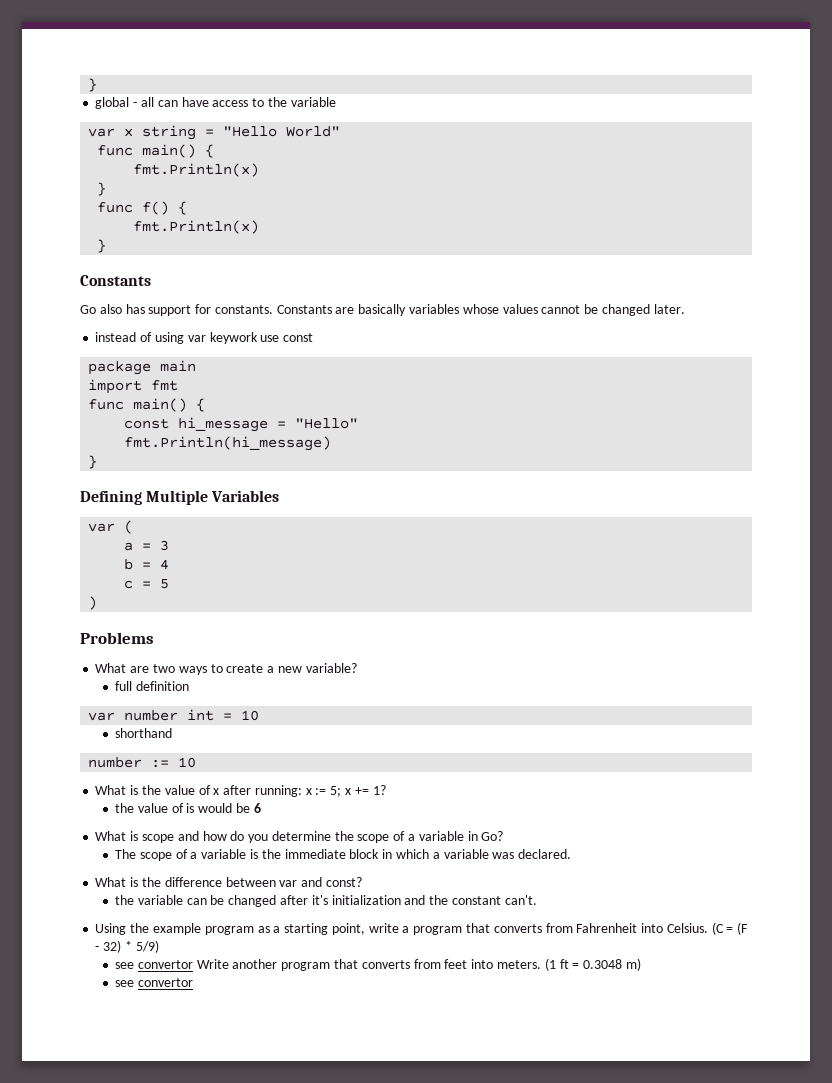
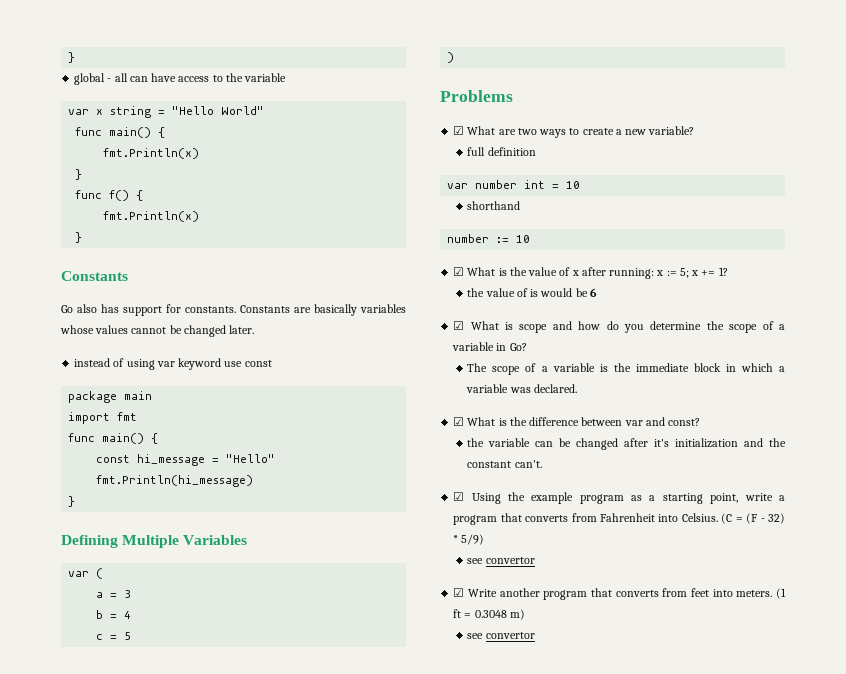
[209,332,258,344] keywork -> [178,358,222,370] keyword
(154, 638) none -> [453,126,465,135] ☑
(197, 762) none -> [453,267,465,276] ☑
(261, 808) none -> [453,321,465,330] ☑
(572, 854) none -> [453,417,465,426] ☑
(537, 900) none -> [453,492,465,501] ☑
(193, 964) none -> [453,588,465,597] // ☑

